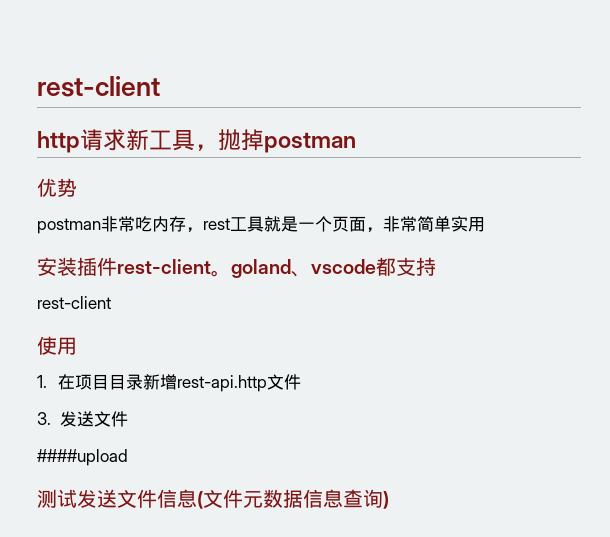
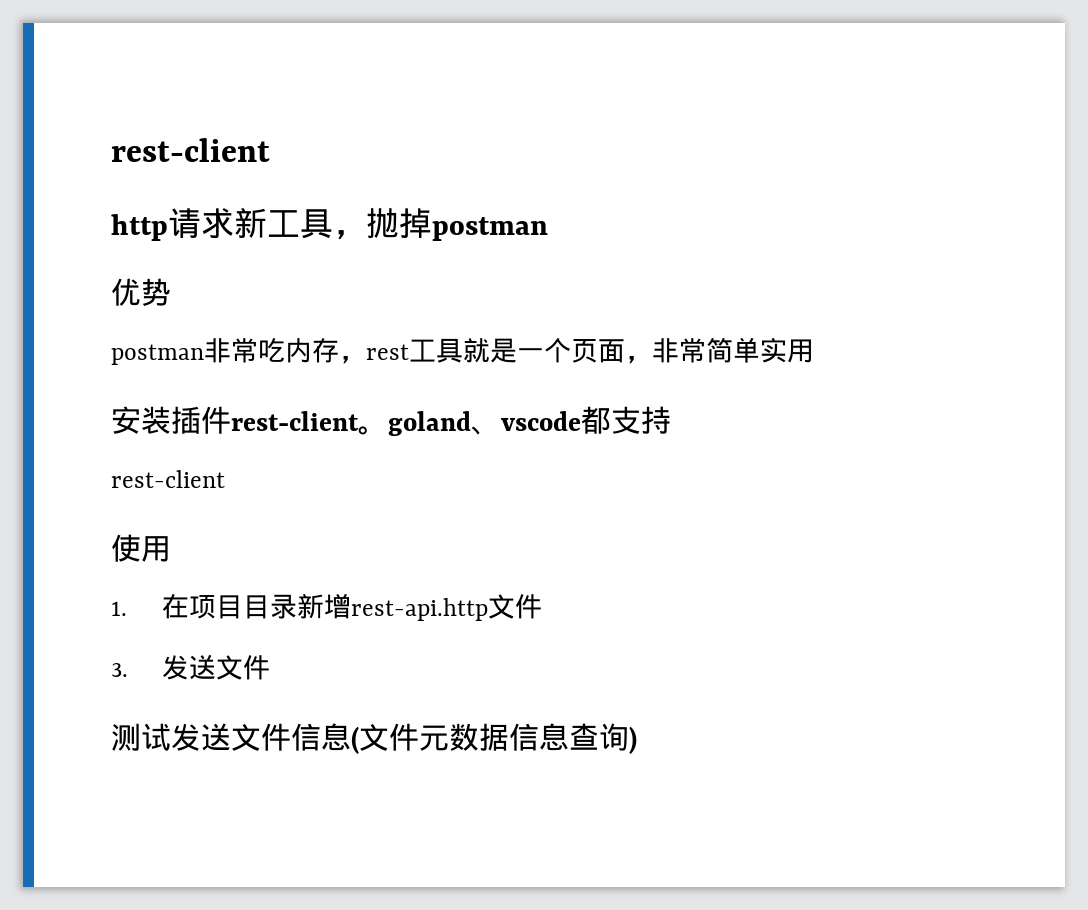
[37,449,128,466] // ####upload -> (271, 667) none

